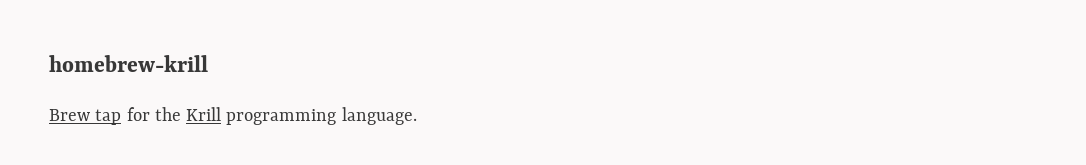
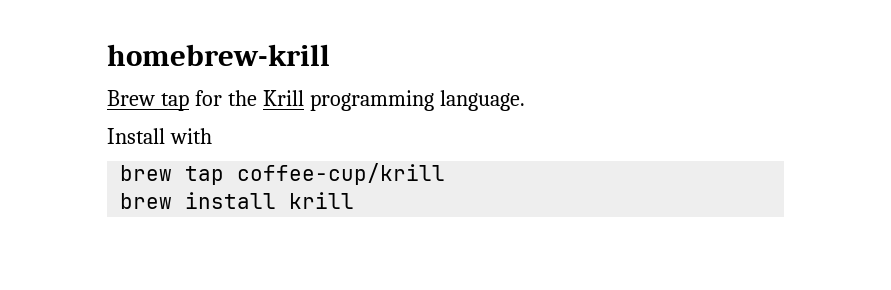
(417, 116) none -> [107,128,212,144] [120,163,446,185] [120,192,355,209] // Install with // brew tap coffee-cup/krill // brew install krill

